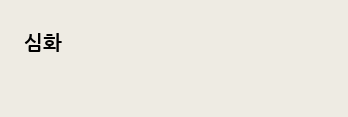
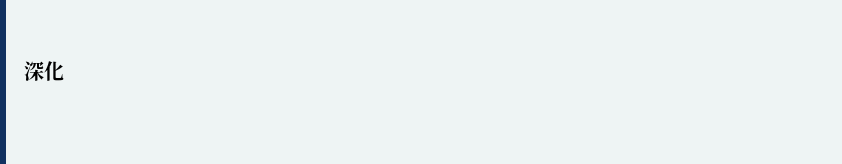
[24,33,62,52] 심화 -> [24,61,64,81] 深化

